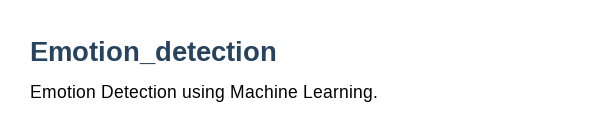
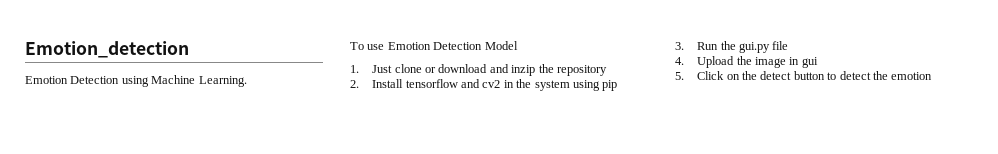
(378, 93) none -> [350,41,518,50] [350,64,607,76] [350,79,618,91] [675,41,789,53] [675,56,818,68] [675,71,933,80] // To use Emotion Detection Model // 1. Just clone or download and inzip the repository // 2. Install tensorflow and cv2 in the system using pip // 3. Run the gui.py file // 4. Upload the image in gui // 5. Click on the detect button to detect the emotion

